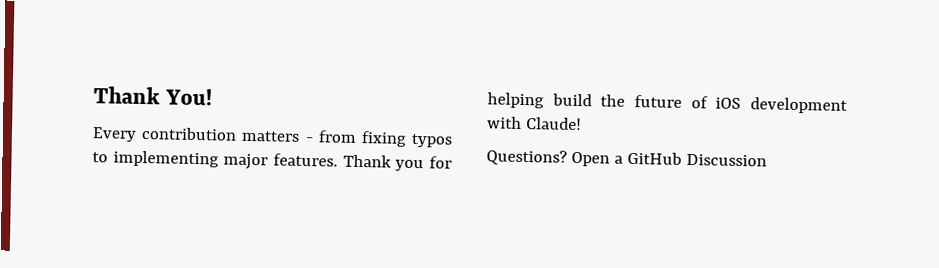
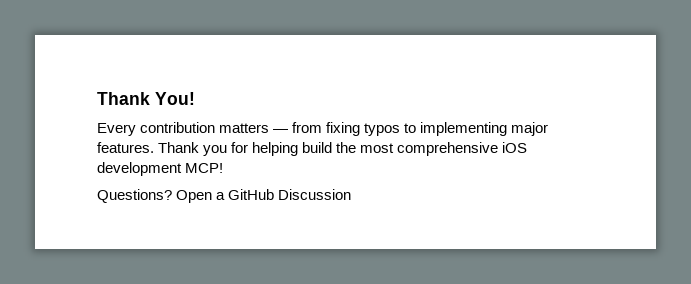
[304,136,313,143] - -> [273,129,289,133] —
[634,95,848,114] [487,116,582,131] future of iOS development with Claude! -> [360,142,528,156] [97,162,224,176] most comprehensive iOS development MCP!

